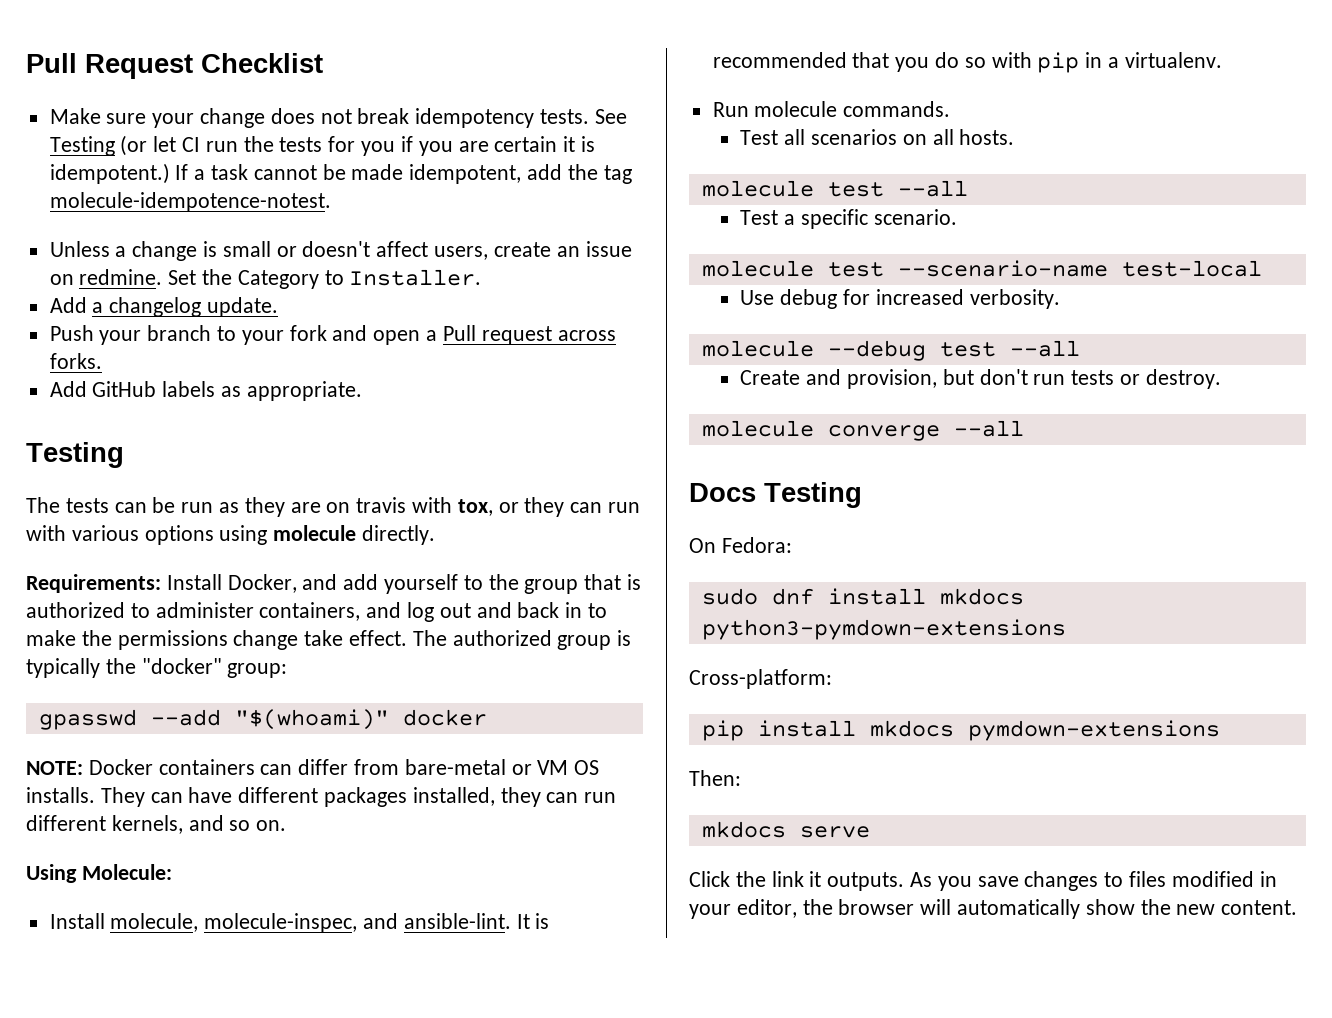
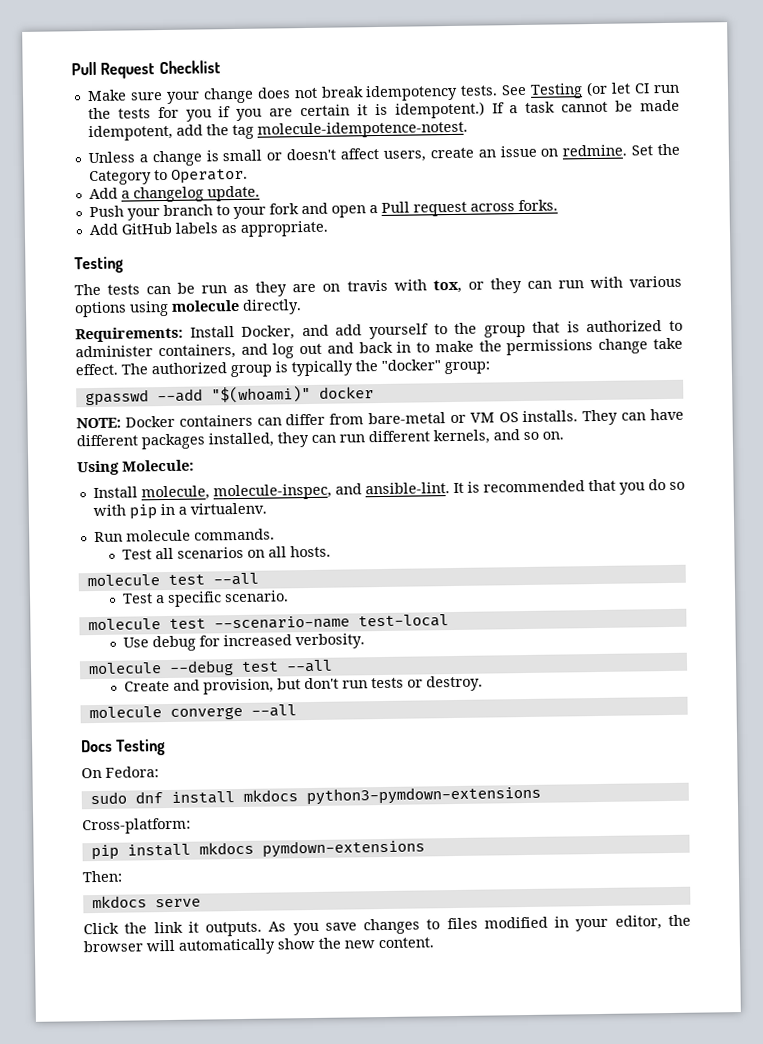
[349,269,482,286] Installer. -> [170,168,248,184] Operator.

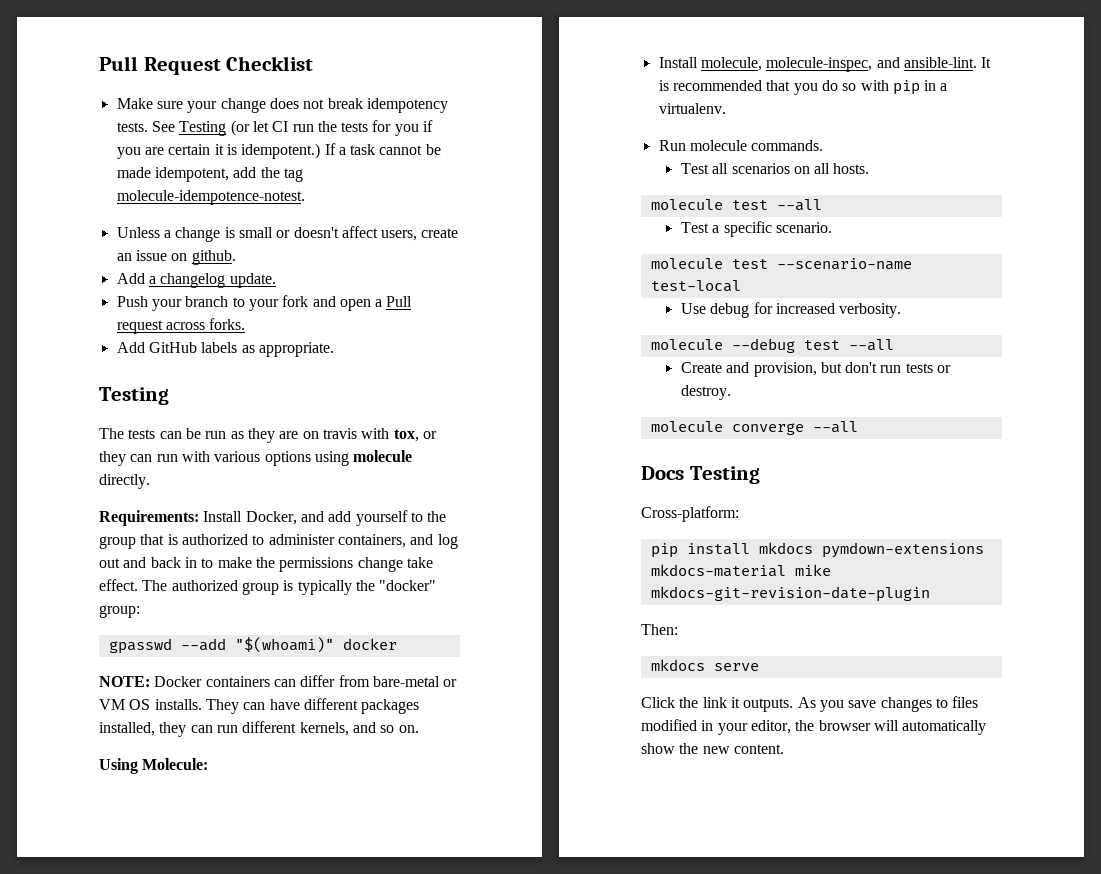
[562,143,680,157] [88,168,248,186] redmine. Set the Category to Operator. -> [191,250,236,265] github.
[81,766,159,779] [89,785,541,806] // On Fedora: // sudo dnf install mkdocs python3-pymdown-extensions -> (760, 475) none
(425, 848) none -> [650,564,831,577] [650,586,930,602] mkdocs-material mike mkdocs-git-revision-date-plugin

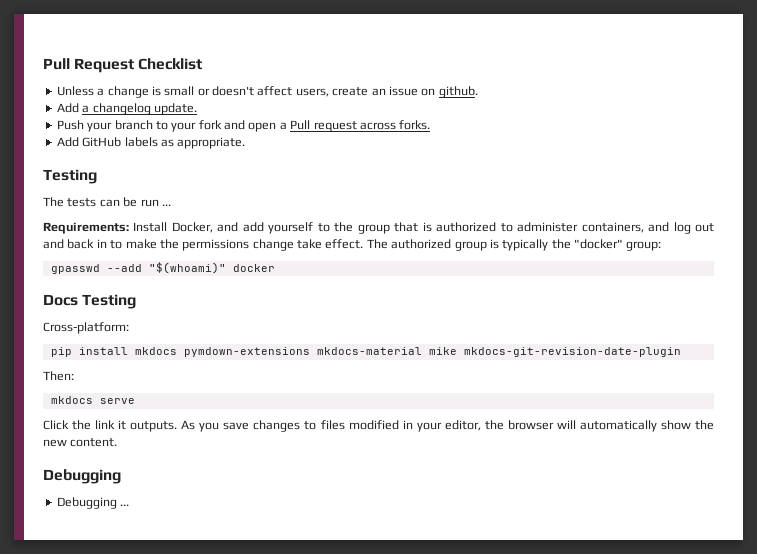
[116,98,448,113] [116,120,434,136] [116,143,441,159] [116,167,303,182] [116,190,305,205] // Make sure your change does not break idempotency tests. See Testing (or let CI run the tests for you if you are certain it is idempotent.) If a task cannot be made idempotent, add the tag molecule-idempotence-notest. -> (203, 64) none
[230,428,437,443] [99,450,413,466] [99,474,150,489] as they are on travis with tox, or they can run with various options using molecule directly. -> [161,204,171,206] ...
[99,675,458,687] [99,698,420,714] [99,721,419,737] [99,758,209,774] [658,57,992,72] [658,80,948,95] [658,103,726,114] [658,140,824,151] [680,163,870,174] [650,199,822,211] [680,221,832,237] [650,258,912,270] [650,280,741,292] [680,302,902,318] [650,338,894,353] [680,362,952,377] [680,385,731,400] [650,421,858,435] // NOTE: Docker containers can differ from bare-metal or VM OS installs. They can have different packages installed, they can run different kernels, and so on. // Using Molecule: // Install molecule, molecule-inspec, and ansible-lint. It is recommended that you do so with pip in a virtualenv. // Run molecule commands. // Test all scenarios on all hosts. // molecule test --all // Test a specific scenario. // molecule test --scenario-name test-local // Use debug for increased verbosity. // molecule --debug test --all // Create and provision, but don't run tests or destroy. // molecule converge --all -> (275, 268) none
(784, 749) none -> [43,469,121,484] [56,497,130,509] // Debugging // Debugging ...

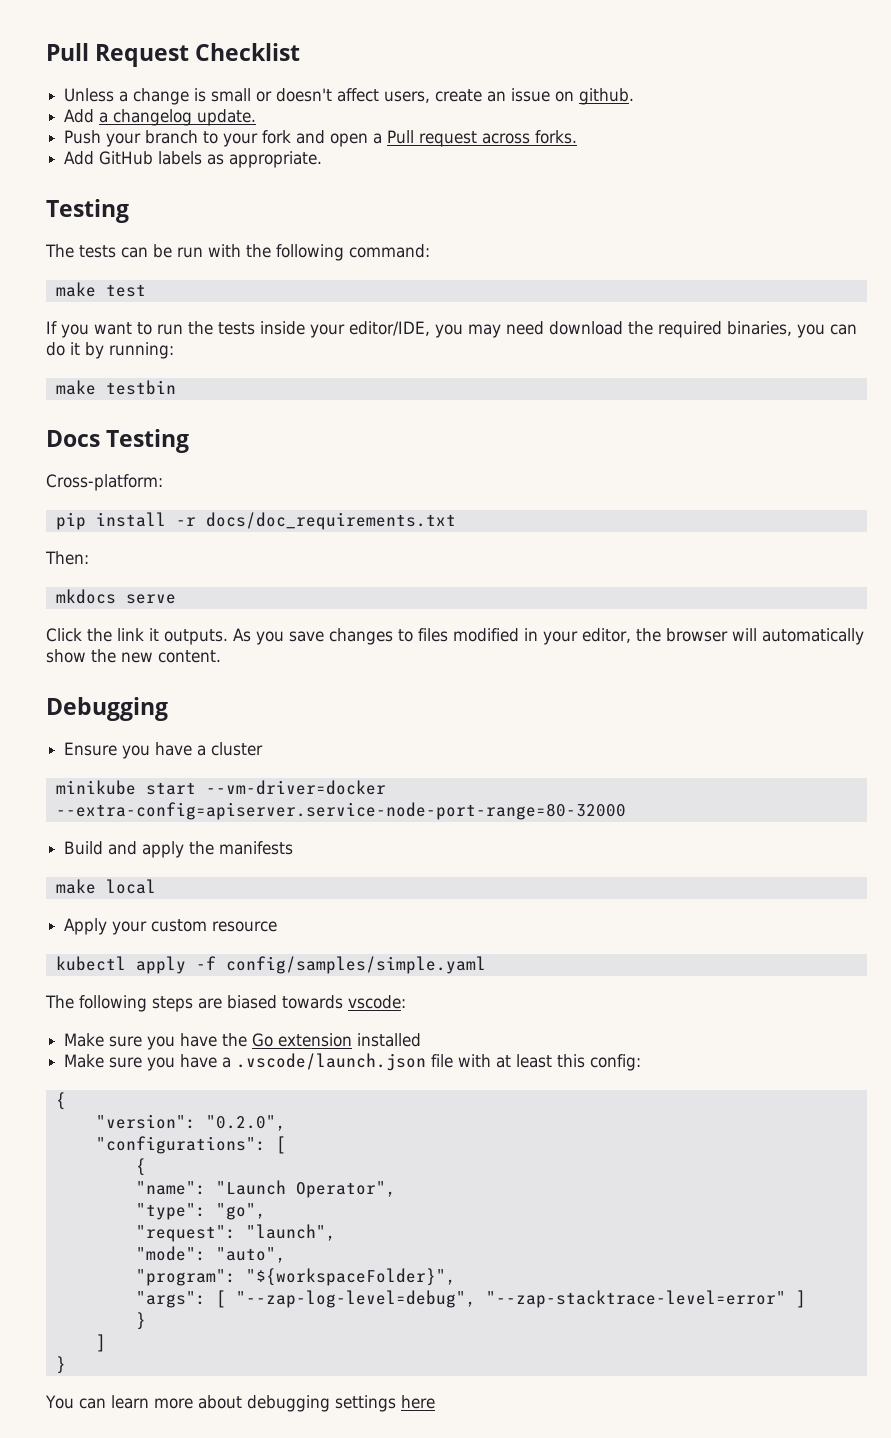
[161,204,171,206] [43,222,715,234] [43,239,662,251] [50,262,275,274] ... // Requirements: Install Docker, and add yourself to the group that is authorized to administer containers, and log out and back in to make the permissions change take effect. The authorized group is typically the "docker" group: // gpasswd --add "$(whoami)" docker -> [208,244,430,261] [55,282,146,297] [46,321,857,338] [46,342,174,359] [55,380,176,395] with the following command: // make test // If you want to run the tests inside your editor/IDE, you may need download the required binaries, you can do it by running: // make testbin
[134,347,681,357] mkdocs pymdown-extensions mkdocs-material mike mkdocs-git-revision-date-plugin -> [175,512,456,530] -r docs/doc_requirements.txt
[56,497,130,509] Debugging ... -> [64,742,264,759] [55,780,386,795] [55,802,626,820] [64,841,294,858] [55,879,156,894] [64,918,278,935] [55,956,486,974] [45,995,406,1012] [64,1033,422,1050] [64,1053,642,1071] [55,1092,66,1110] [95,1114,286,1131] [95,1136,286,1154] [135,1158,146,1176] [135,1180,396,1198] [135,1203,266,1220] [135,1224,336,1242] [135,1246,286,1263] [135,1268,456,1286] [135,1290,806,1308] [135,1312,146,1330] [95,1334,106,1352] [55,1356,66,1374] [45,1395,435,1412] Ensure you have a cluster // minikube start --vm-driver=docker --extra-config=apiserver.service-node-port-range=80-32000 // Build and apply the manifests // make local // Apply your custom resource // kubectl apply -f config/samples/simple.yaml // The following steps are biased towards vscode: // Make sure you have the Go extension installed // Make sure you have a .vscode/launch.json file with at least this config: // { // "version": "0.2.0", // "configurations": [ // { // "name": "Launch Operator", // "type": "go", // "request": "launch", // "mode": "auto", // "program": "${workspaceFolder}", // "args": [ "--zap-log-level=debug", "--zap-stacktrace-level=error" ] // } // ] // } // You can learn more about debugging settings here

